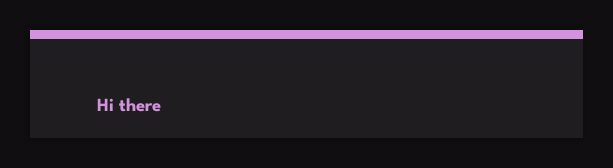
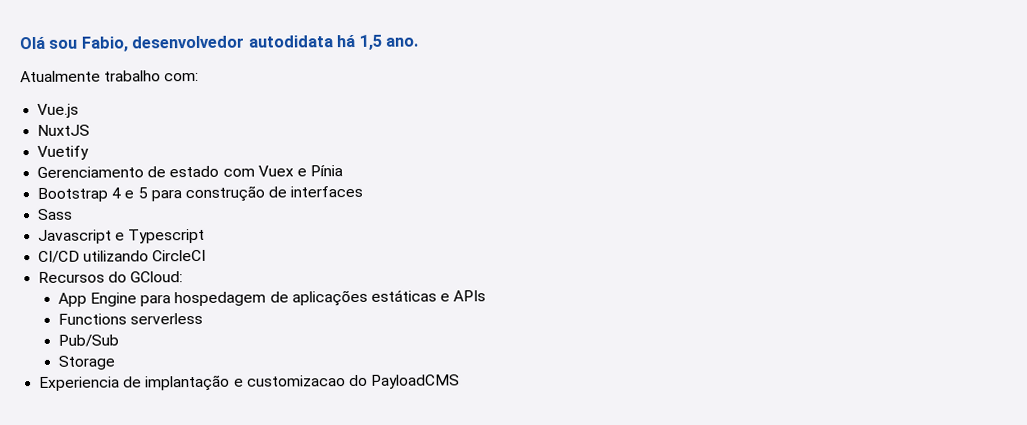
[97,98,161,112] Hi there -> [19,34,419,52] [20,70,200,83] [37,103,80,118] [37,124,91,136] [37,145,90,160] [37,165,344,178] [37,185,364,203] [37,208,74,220] [38,228,206,244] [38,249,207,263] [38,271,184,283] [57,289,487,307] [57,312,204,325] [57,334,119,347] [57,355,115,370] [39,374,461,392] Olá sou Fabio, desenvolvedor autodidata há 1,5 ano. // Atualmente trabalho com: // Vue.js // NuxtJS // Vuetify // Gerenciamento de estado com Vuex e Pínia // Bootstrap 4 e 5 para construção de interfaces // Sass // Javascript e Typescript // CI/CD utilizando CircleCI // Recursos do GCloud: // App Engine para hospedagem de aplicações estáticas e APIs // Functions serverless // Pub/Sub // Storage // Experiencia de implantação e customizacao do PayloadCMS

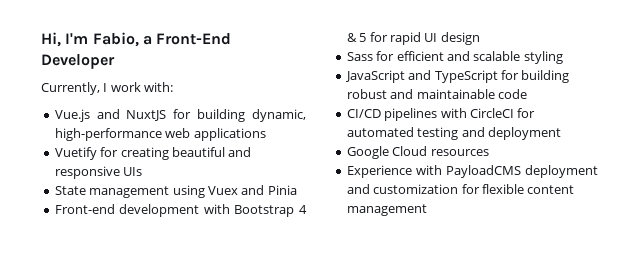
[19,34,419,52] [20,70,200,83] Olá sou Fabio, desenvolvedor autodidata há 1,5 ano. // Atualmente trabalho com: -> [41,32,232,47] [41,54,115,69] [41,82,174,95] Hi, I'm Fabio, a Front-End Developer // Currently, I work with:
(80, 110) // -> [96,109,120,119] and
[37,145,90,160] [37,165,344,178] [37,185,364,203] [37,208,74,220] [38,228,206,244] // Vuetify // Gerenciamento de estado com Vuex e Pínia // Bootstrap 4 e 5 para construção de interfaces // Sass // Javascript e Typescript -> [173,109,306,122] [54,128,266,141] [54,147,252,160] [54,166,143,179] [54,185,297,198] [54,204,307,217] [346,32,480,45] [346,51,563,64] [344,70,570,83] [346,89,527,99] for building dynamic, high-performance web applications // Vuetify for creating beautiful and responsive UIs // State management using Vuex and Pinia // Front-end development with Bootstrap 4 & 5 for rapid UI design // Sass for efficient and scalable styling // JavaScript and TypeScript for building robust and maintainable code
[83,250,150,262] utilizando -> [384,108,467,121] pipelines with
[38,271,184,283] [57,289,487,307] [57,312,204,325] [57,334,119,347] [57,355,115,370] [39,374,461,392] // Recursos do GCloud: // App Engine para hospedagem de aplicações estáticas e APIs // Functions serverless // Pub/Sub // Storage // Experiencia de implantação e customizacao do PayloadCMS -> [517,108,536,118] [346,127,561,140] [346,146,489,159] [346,165,598,178] [346,184,575,194] [346,204,427,216] for automated testing and deployment // Google Cloud resources // Experience with PayloadCMS deployment and customization for flexible content management

